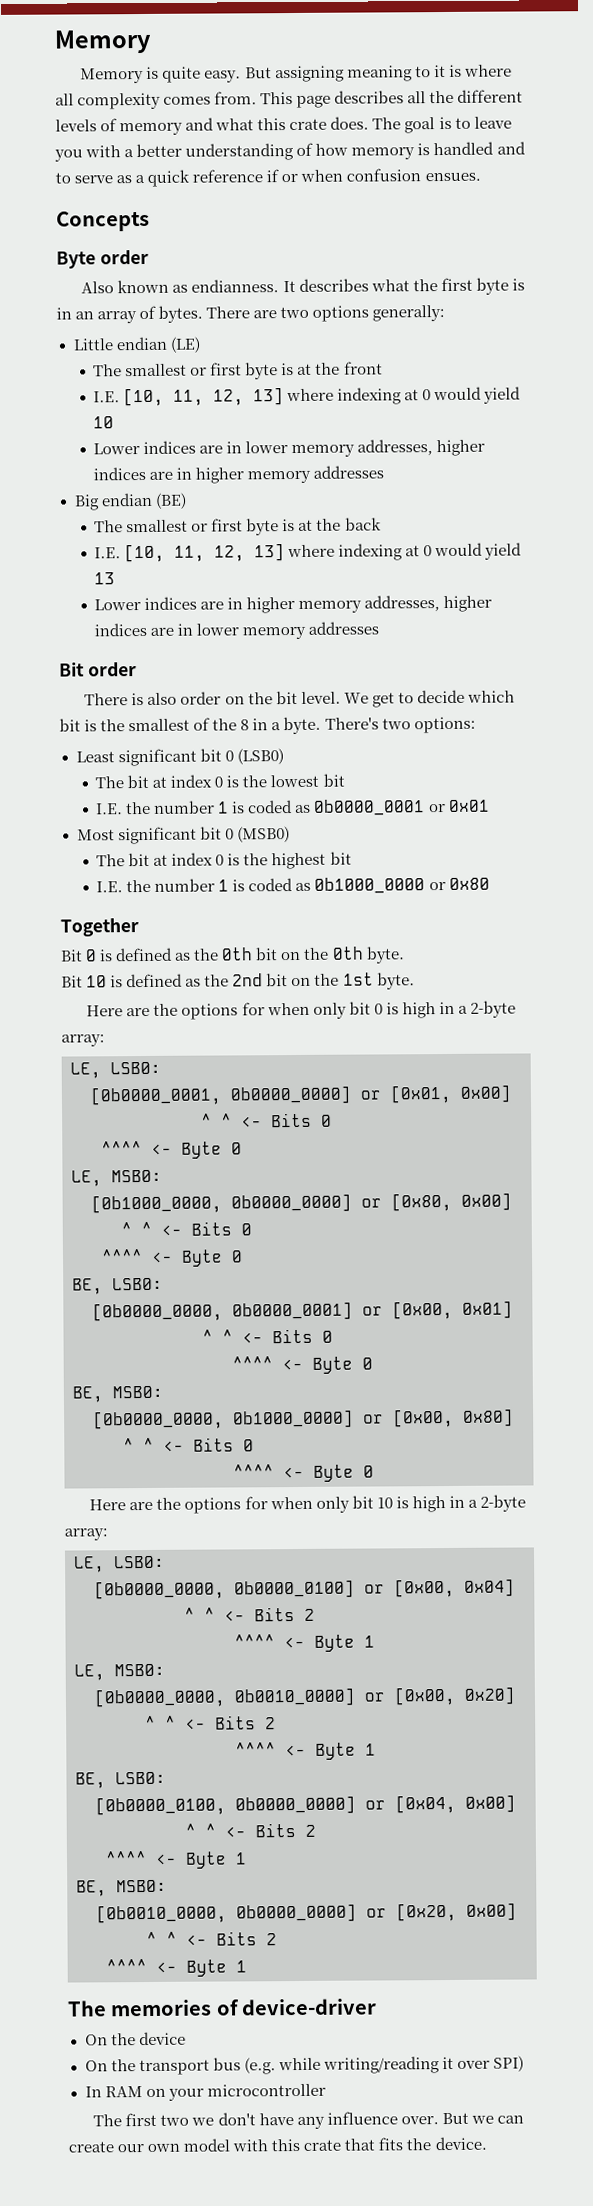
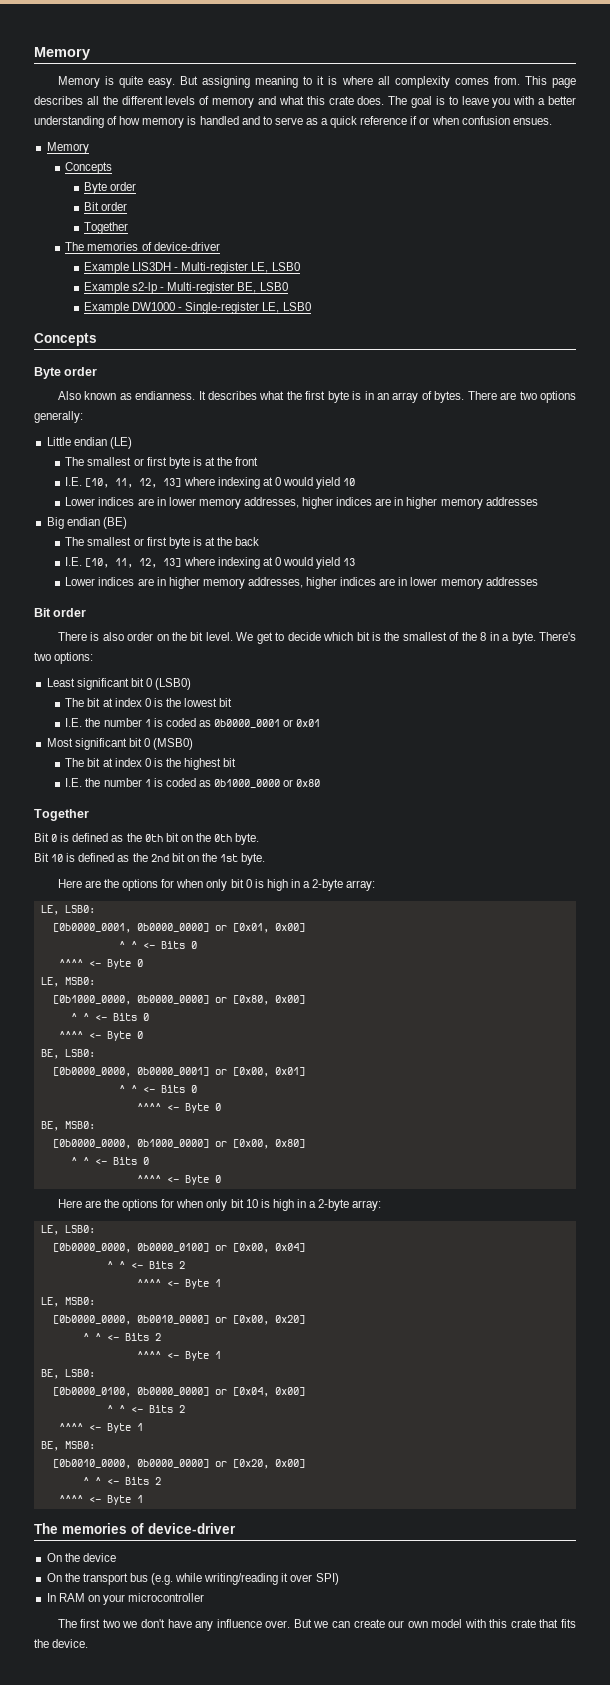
(481, 177) none -> [46,142,89,154] [65,162,113,174] [83,182,137,194] [83,202,128,211] [83,222,128,234] [65,242,220,251] [83,262,300,274] [83,282,288,294] [83,302,311,314] // Memory // Concepts // Byte order // Bit order // Together // The memories of device-driver // Example LIS3DH - Multi-register LE, LSB0 // Example s2-lp - Multi-register BE, LSB0 // Example DW1000 - Single-register LE, LSB0

